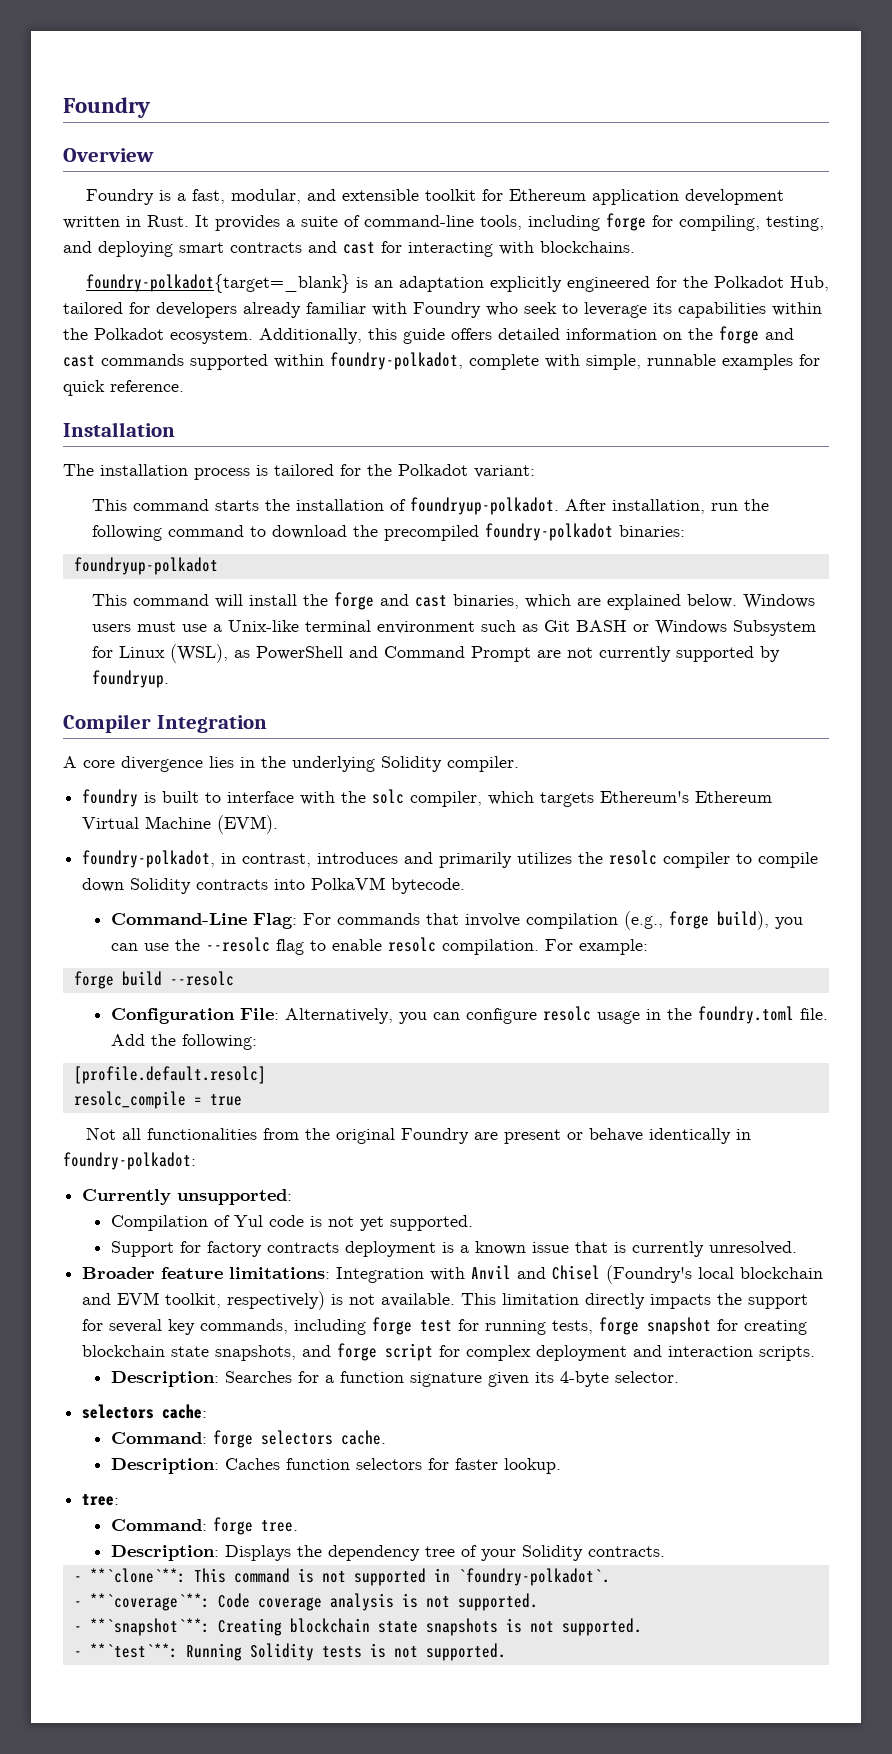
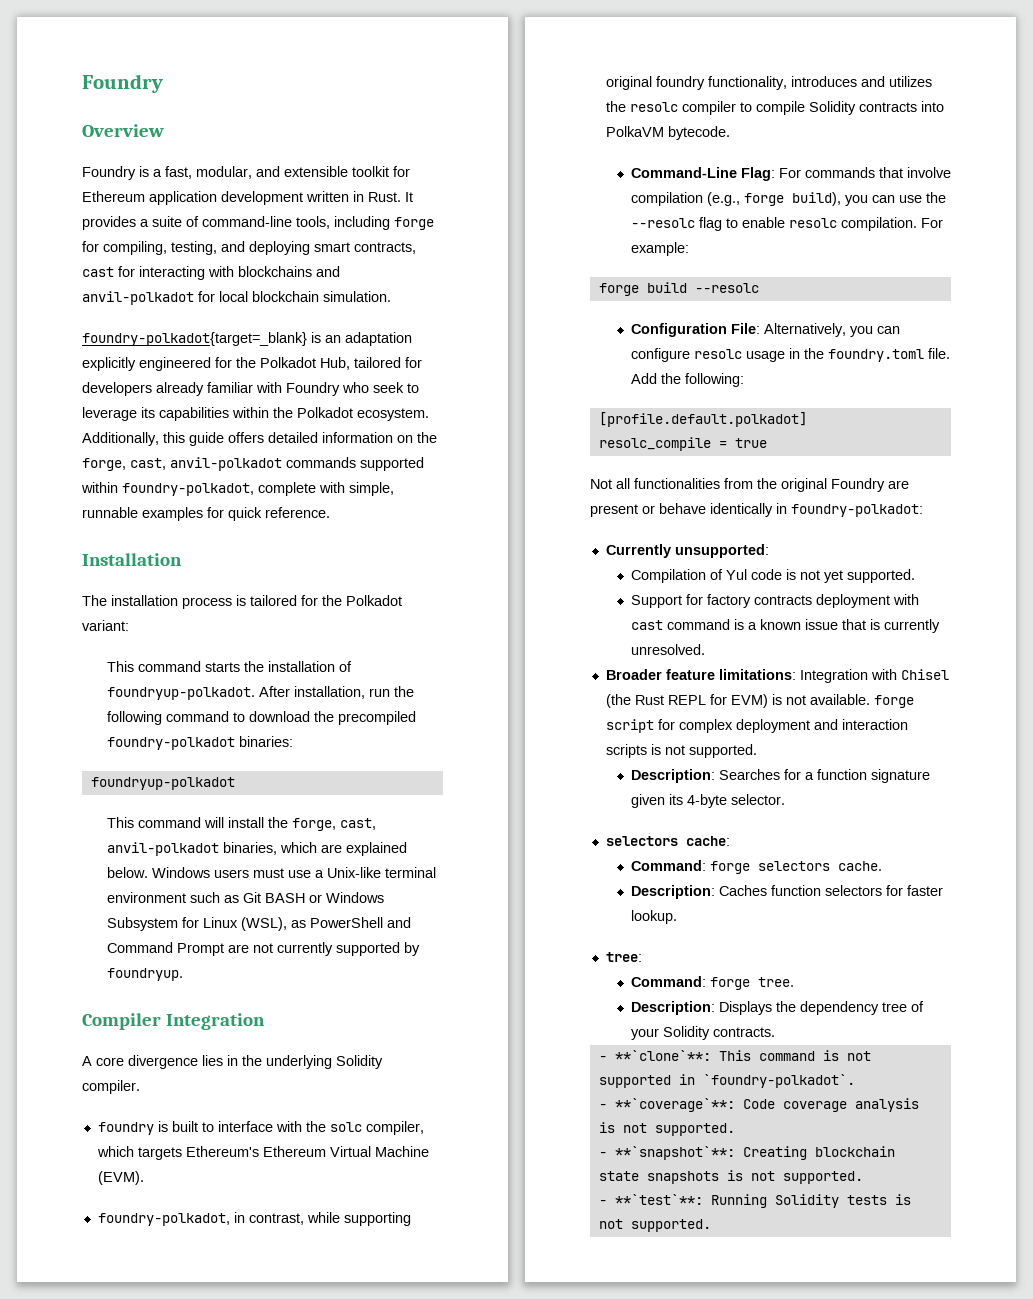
[230,241,337,253] contracts and -> [354,242,416,254] contracts,
[540,241,635,253] blockchains. -> [238,266,340,277] [82,291,391,305] blockchains and anvil-polkadot for local blockchain simulation.
[719,326,794,344] [63,355,95,367] forge and cast -> [82,457,282,471] forge, cast, anvil-polkadot
[333,592,447,610] forge and cast -> [291,818,376,831] [106,842,219,856] forge, cast, anvil-polkadot
(312, 860) none -> [306,1212,411,1226] [605,76,787,90] while supporting original foundry functionality,
[439,852,513,868] primarily -> (885, 81) none
[82,878,125,892] down -> (805, 108) none
[73,1066,266,1084] [profile.default.resolc] -> [598,412,807,427] [profile.default.polkadot]
(436, 1249) none -> [892,594,919,605] [630,619,730,630] with cast command
[471,1265,824,1284] [82,1291,809,1310] [82,1317,808,1335] [82,1345,332,1361] Anvil and Chisel (Foundry's local blockchain and EVM toolkit, respectively) is not available. This limitation directly impacts the support for several key commands, including forge test for running tests, forge snapshot for creating blockchain state snapshots, and -> [900,669,949,680] [605,694,870,708] Chisel (the Rust REPL for EVM) is not available.
[759,1346,816,1361] scripts. -> [605,744,757,758] scripts is not supported.

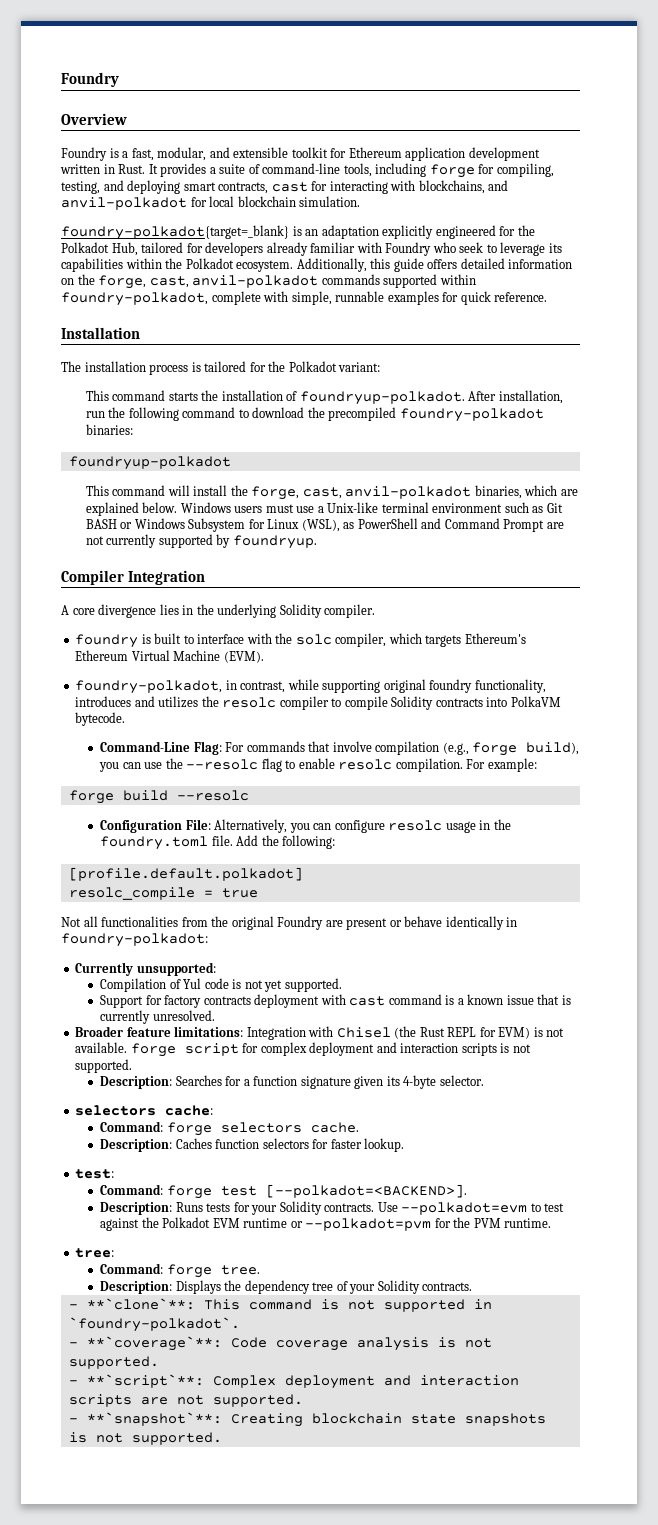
[238,266,312,277] blockchains -> [418,180,485,194] blockchains,
(677, 917) none -> [75,1169,115,1179] [100,1184,467,1199] [100,1201,565,1215] [100,1217,552,1231] // test: // Command: forge test [--polkadot=<BACKEND>]. // Description: Runs tests for your Solidity contracts. Use --polkadot=evm to test against the Polkadot EVM runtime or --polkadot=pvm for the PVM runtime.
(735, 1129) none -> [68,1374,519,1389] [68,1394,303,1407] // - **`script`**: Complex deployment and interaction scripts are not supported.
[598,1194,911,1208] [598,1219,711,1232] // - **`test`**: Running Solidity tests is not supported. -> (222, 1438) none

